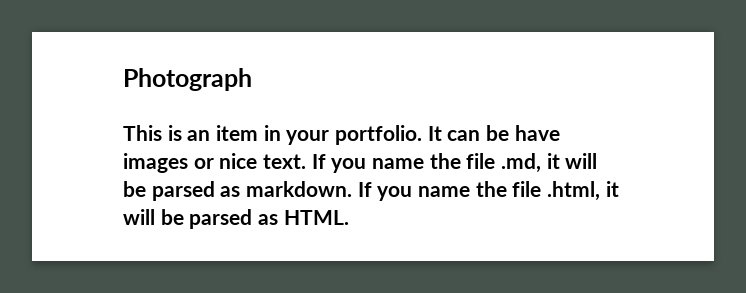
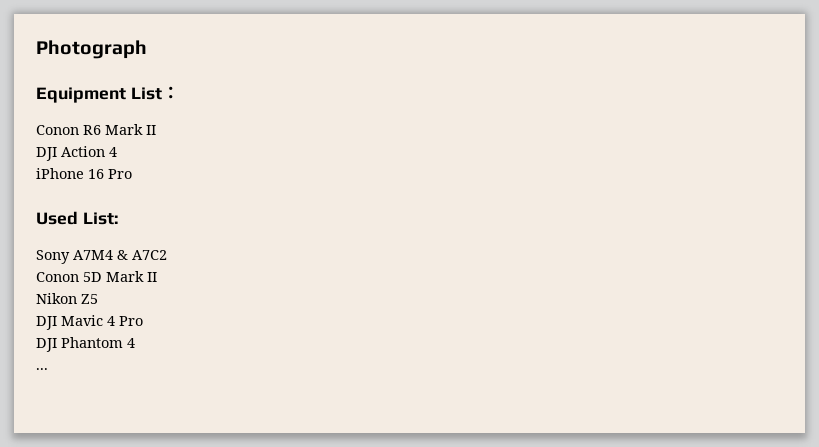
[123,125,560,145] [123,153,598,173] [123,181,619,201] [123,209,349,229] This is an item in your portfolio. It can be have images or nice text. If you name the file .md, it will be parsed as markdown. If you name the file .html, it will be parsed as HTML. -> [36,86,180,103] [36,124,156,135] [36,146,117,161] [36,168,132,179] [36,211,118,225] [36,250,167,264] [36,271,157,282] [36,293,98,304] [36,315,143,330] [36,337,135,352] [36,368,48,370] Equipment List： // Conon R6 Mark II // DJI Action 4 // iPhone 16 Pro // Used List: // Sony A7M4 & A7C2 // Conon 5D Mark II // Nikon Z5 // DJI Mavic 4 Pro // DJI Phantom 4 // ...

